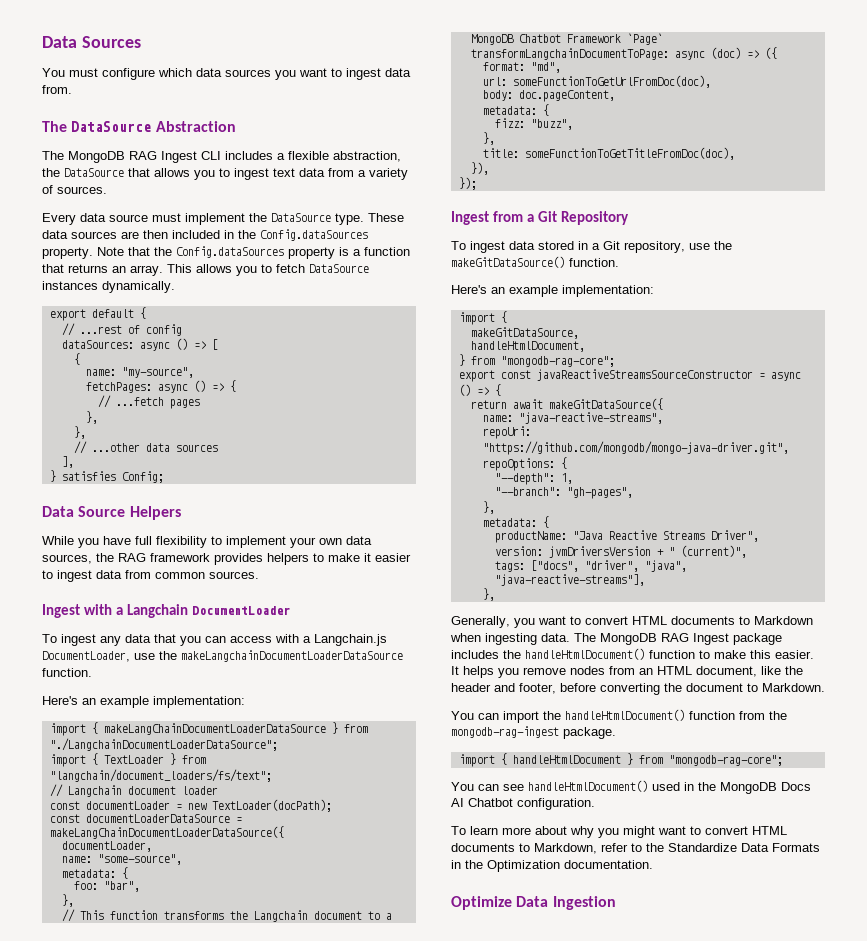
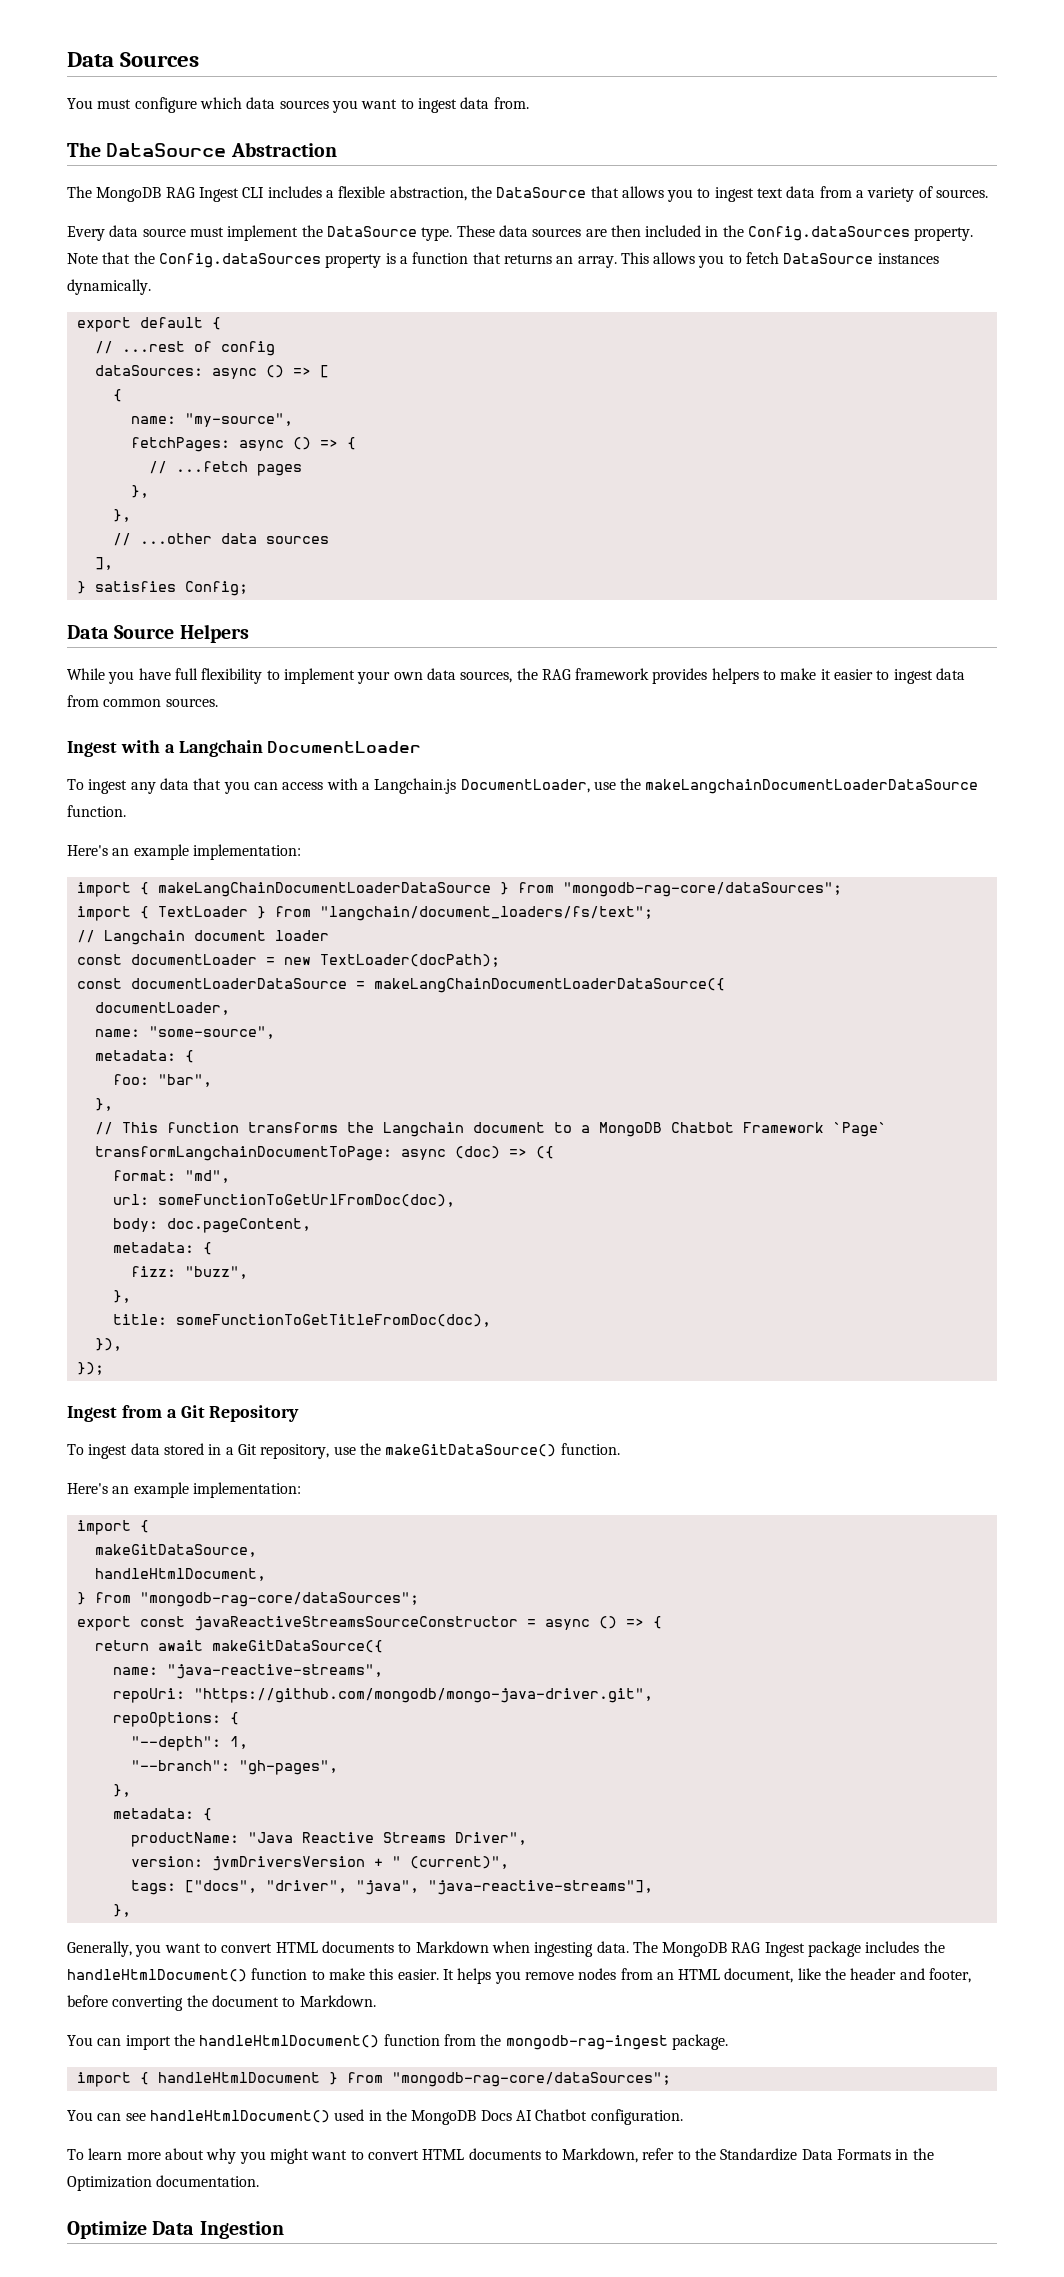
[49,738,278,751] "./LangchainDocumentLoaderDataSource"; -> [562,882,842,897] "mongodb-rag-core/dataSources";
[500,356,615,367] "mongodb-rag-core"; -> [139,1592,419,1607] "mongodb-rag-core/dataSources";
[668,755,783,766] "mongodb-rag-core"; -> [391,2072,671,2087] "mongodb-rag-core/dataSources";

